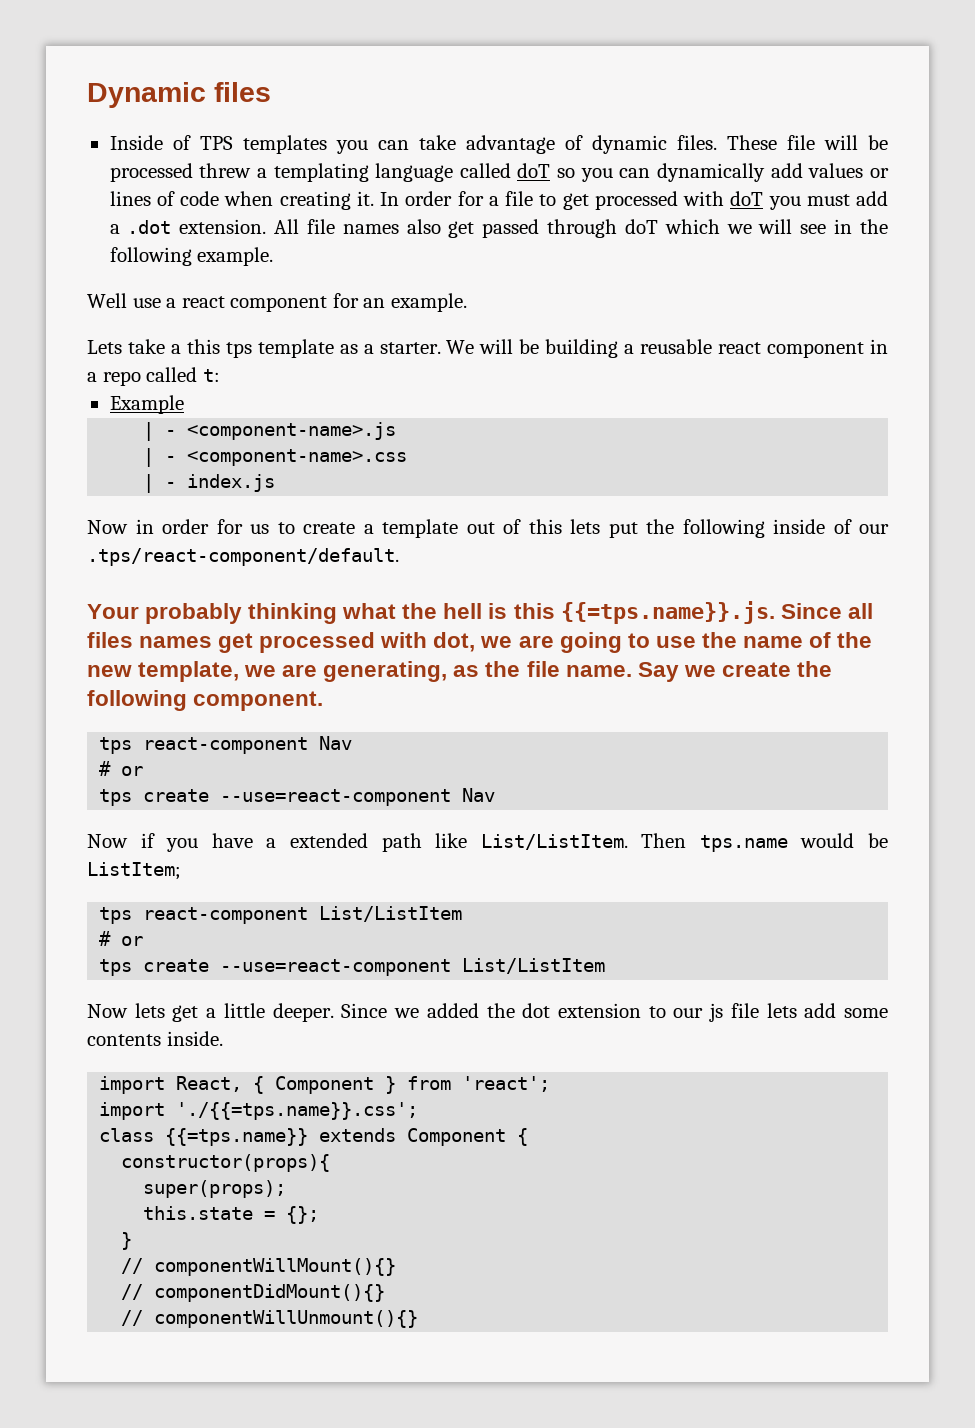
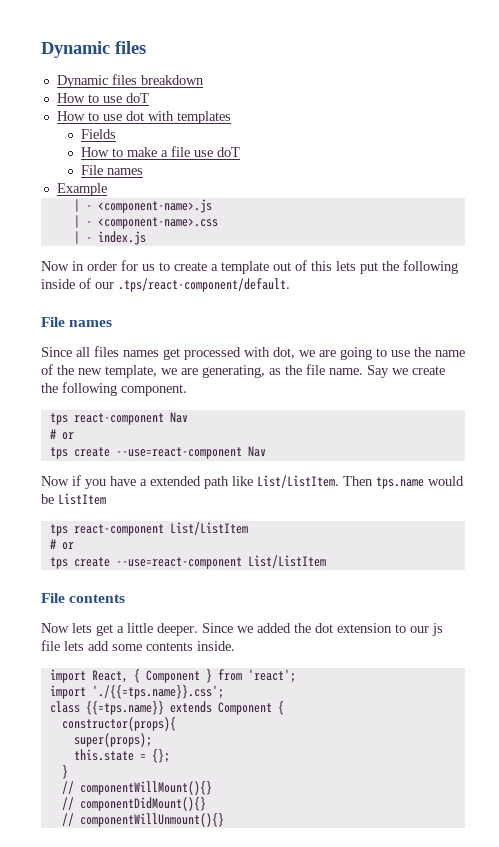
[109,135,888,154] [109,163,890,182] [109,191,888,210] [109,219,889,238] [109,247,274,266] [87,293,467,312] [87,339,889,358] [87,367,220,386] Inside of TPS templates you can take advantage of dynamic files. These file will be processed threw a templating language called doT so you can dynamically add values or lines of code when creating it. In order for a file to get processed with doT you must add a .dot extension. All file names also get passed through doT which we will see in the following example. // Well use a react component for an example. // Lets take a this tps template as a starter. We will be building a reusable react component in a repo called t: -> [56,74,204,88] [56,93,149,103] [56,111,231,124] [81,129,117,139] [81,146,241,157] [81,165,144,175] Dynamic files breakdown // How to use doT // How to use dot with templates // Fields // How to make a file use doT // File names
[87,601,775,624] Your probably thinking what the hell is this {{=tps.name}}.js. -> [41,317,113,327] File names //
[87,862,181,880] ListItem; -> [58,493,106,505] ListItem
(606, 966) none -> [41,593,126,603] // File contents

